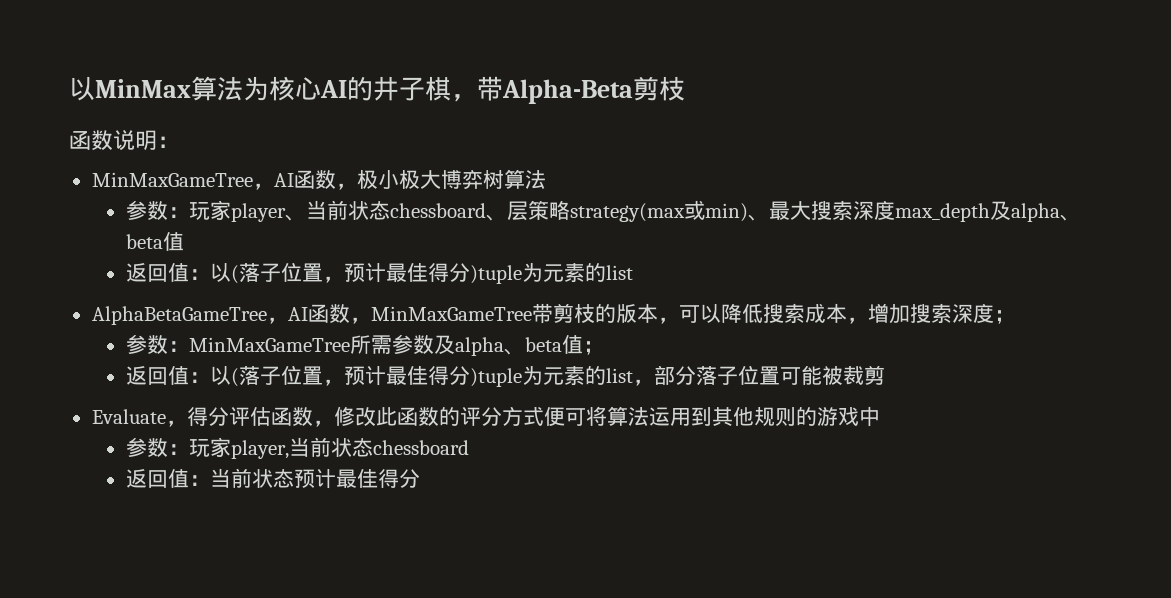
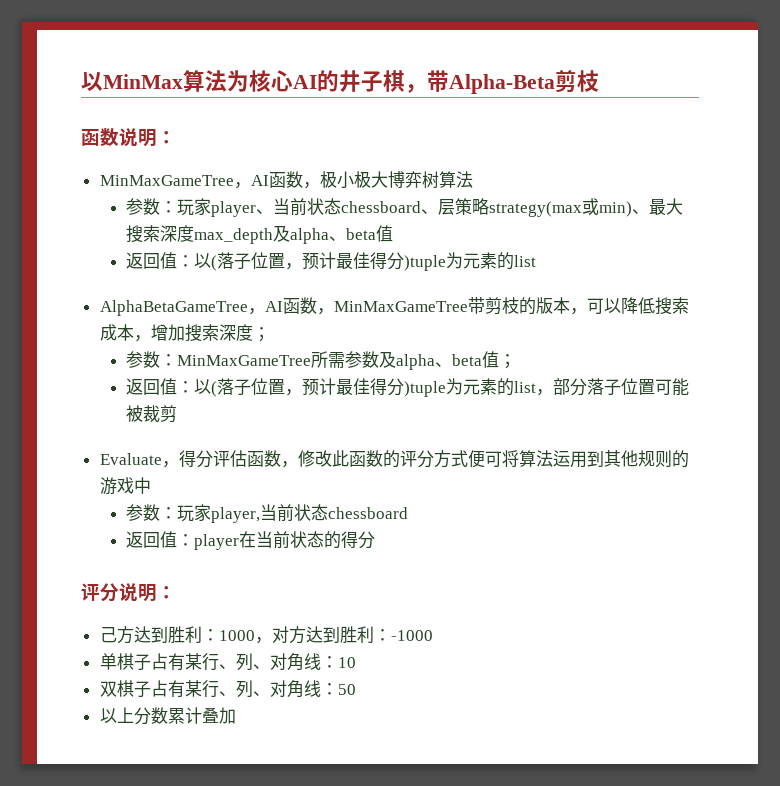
[209,468,420,489] 当前状态预计最佳得分 -> [194,531,376,550] [81,583,176,602] [99,626,433,644] [99,653,356,671] [99,680,356,698] [99,707,236,725] player在当前状态的得分 // 评分说明： // 己方达到胜利：1000，对方达到胜利：-1000 // 单棋子占有某行、列、对角线：10 // 双棋子占有某行、列、对角线：50 // 以上分数累计叠加

